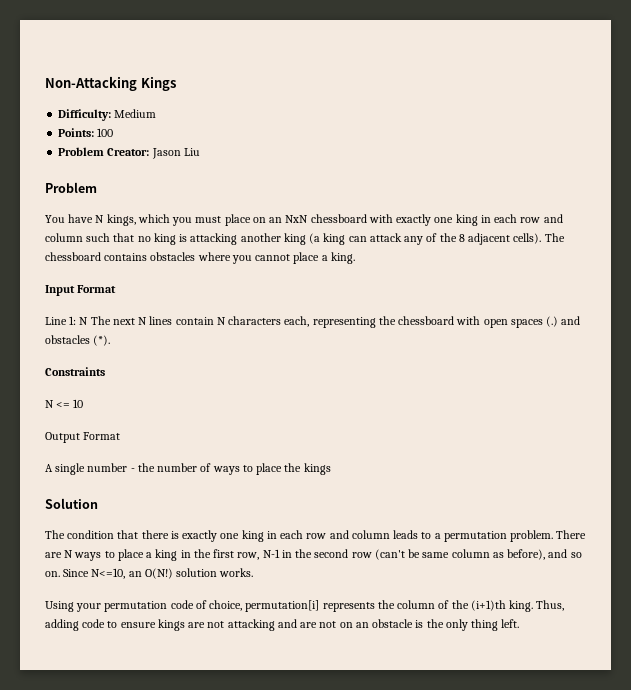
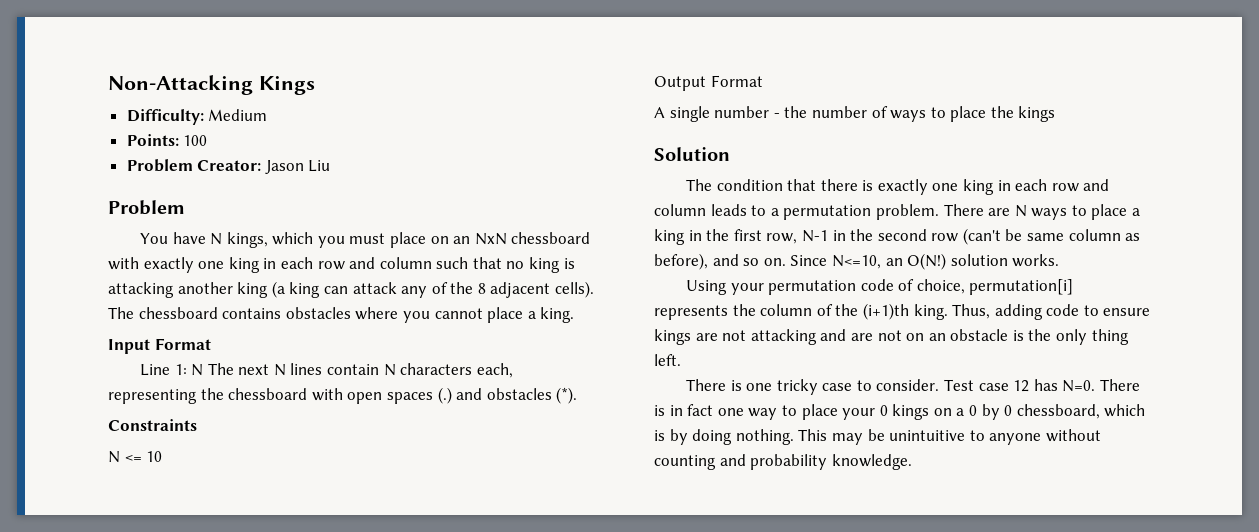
(520, 623) none -> [685,379,1141,395] [654,404,1146,420] [654,429,1101,445] [654,454,912,470] // There is one tricky case to consider. Test case 12 has N=0. There is in fact one way to place your 0 kings on a 0 by 0 chessboard, which is by doing nothing. This may be unintuitive to anyone without counting and probability knowledge.

